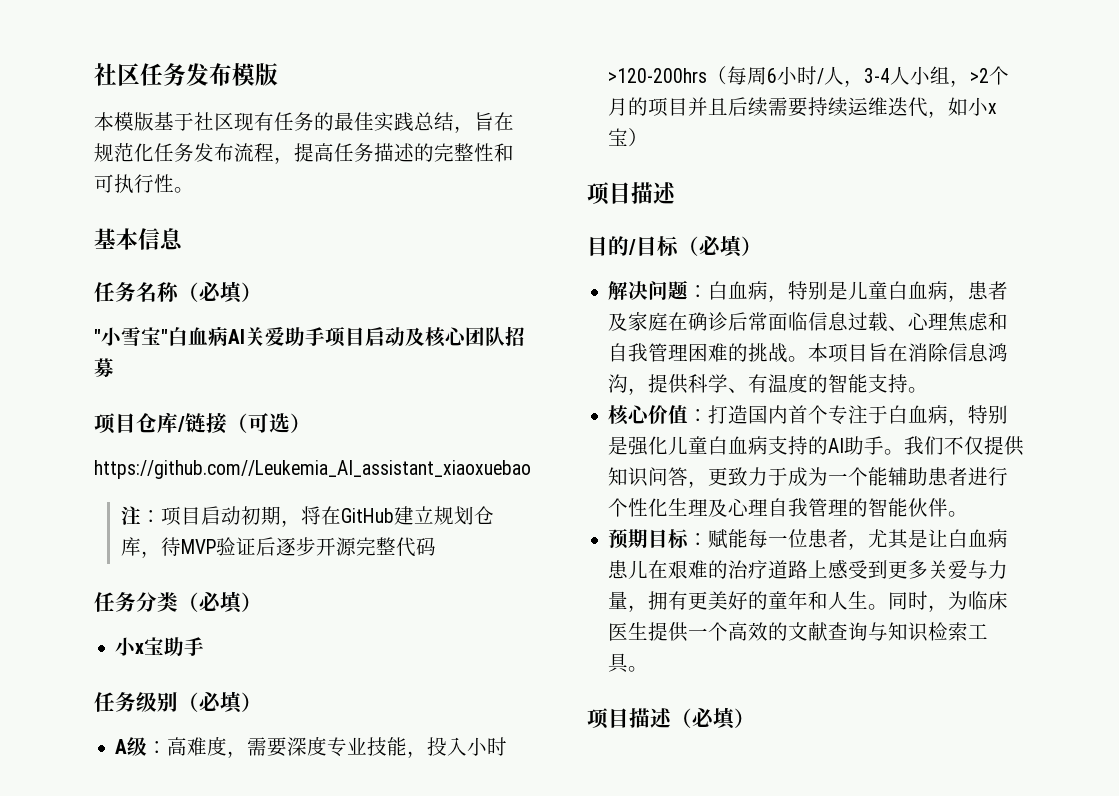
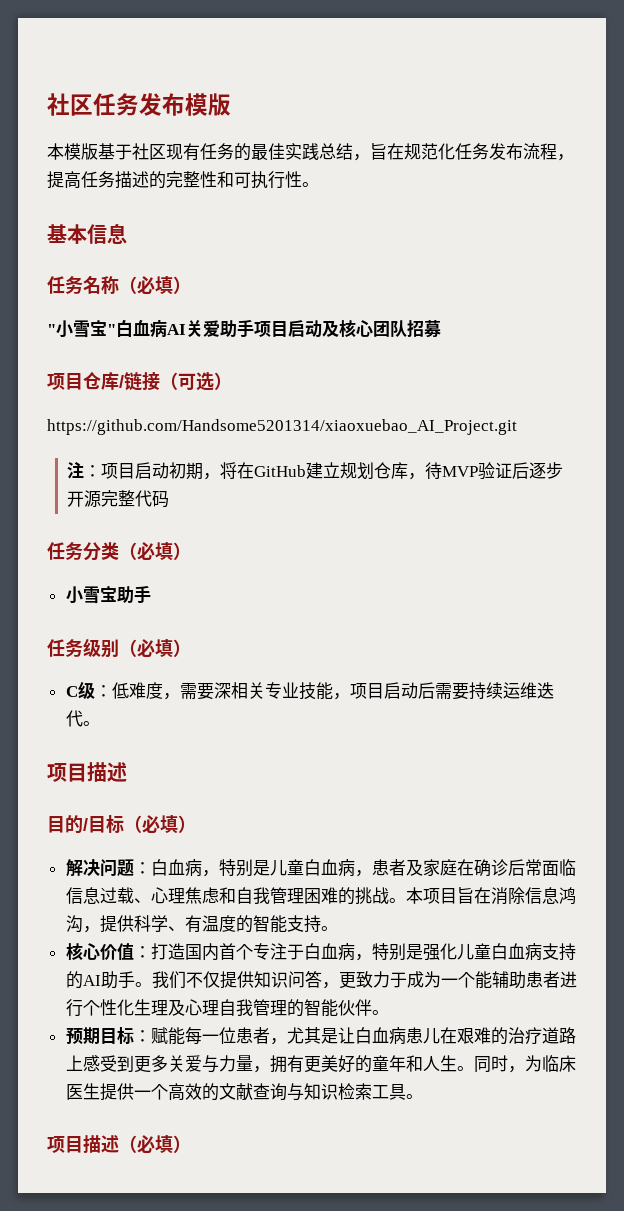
[94,460,531,479] https://github.com//Leukemia_AI_assistant_xiaoxuebao -> [47,419,517,435] https://github.com/Handsome5201314/xiaoxuebao_AI_Project.git
[135,643,145,654] x -> [82,586,100,604] 雪
[115,737,188,756] A级：高 -> [65,681,129,700] C级：低
[307,737,328,756] 度 -> [230,682,265,699] 相关
[427,737,508,756] [608,66,1010,87] [608,97,769,117] 投入小时>120-200hrs（每周6小时/人，3-4人小组，>2个月的项目并且后续 -> [349,682,435,699] 项目启动后
[928,97,998,118] [608,128,649,147] ，如小x宝） -> [82,721,100,726] 。

